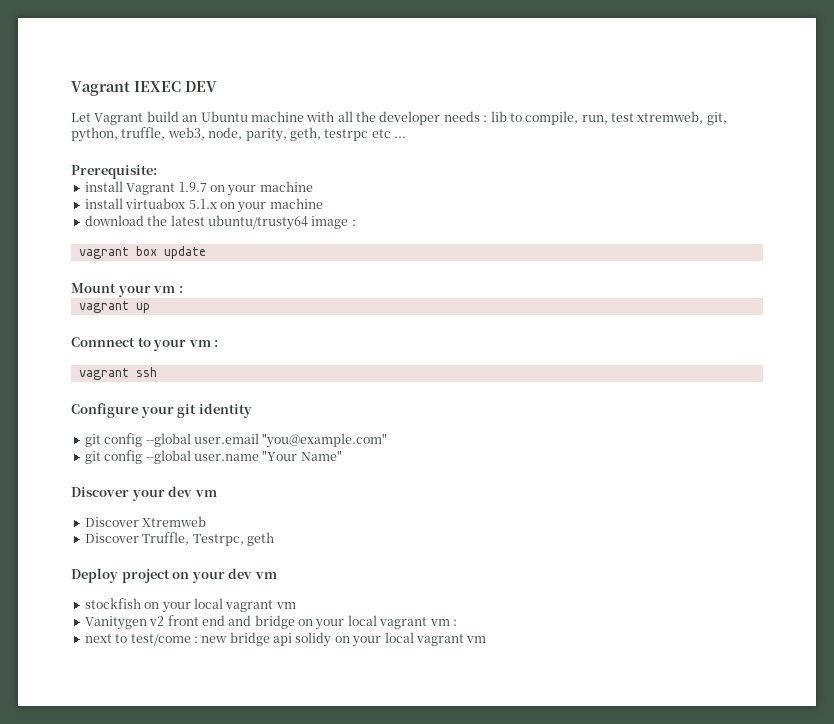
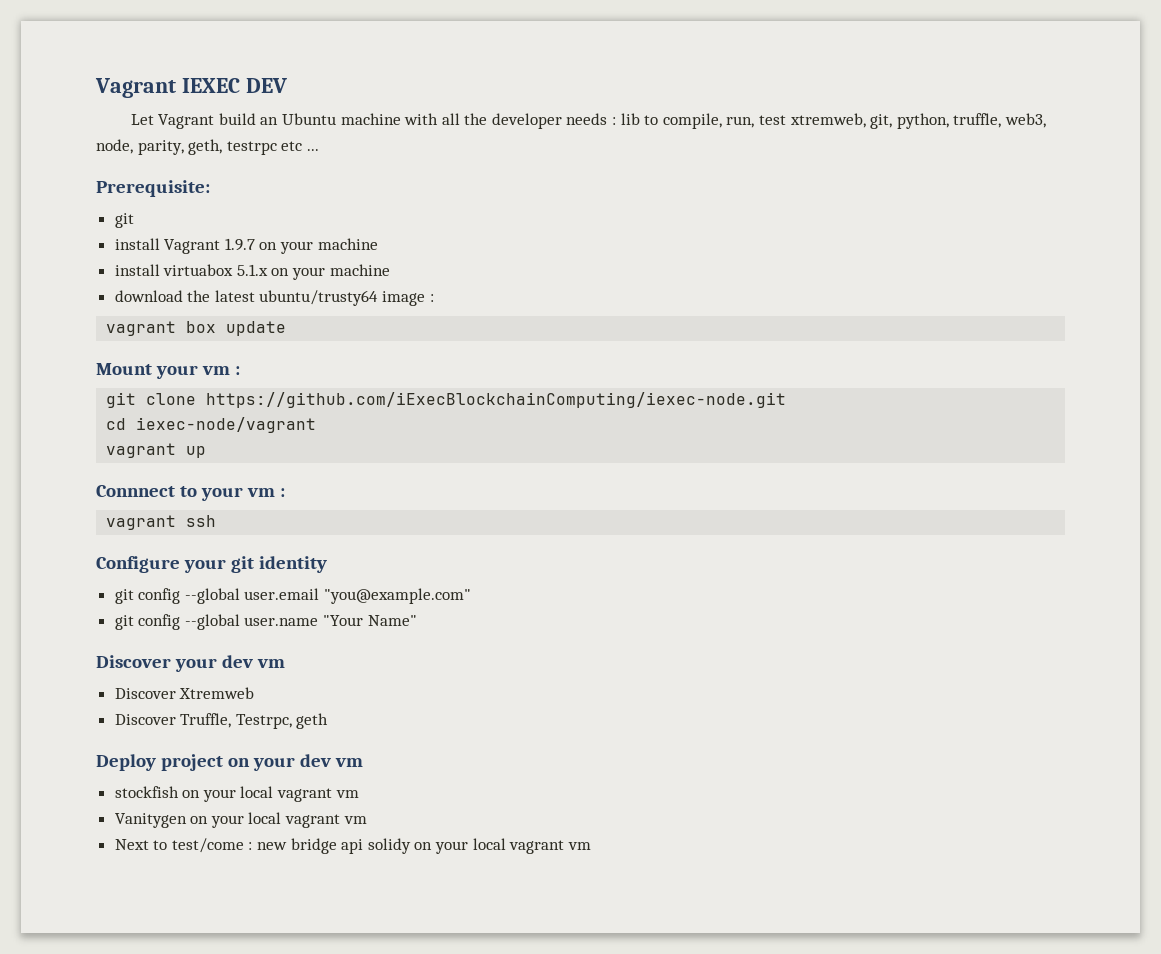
(157, 172) none -> [114,213,134,228] // git
(183, 289) none -> [106,392,787,408] [106,417,317,433] // git clone https://github.com/iExecBlockchainComputing/iexec-node.git // cd iexec-node/vagrant
[149,615,457,630] [84,634,112,643] v2 front end and bridge on your local vagrant vm : // next -> [190,812,367,828] [114,839,149,850] on your local vagrant vm // Next

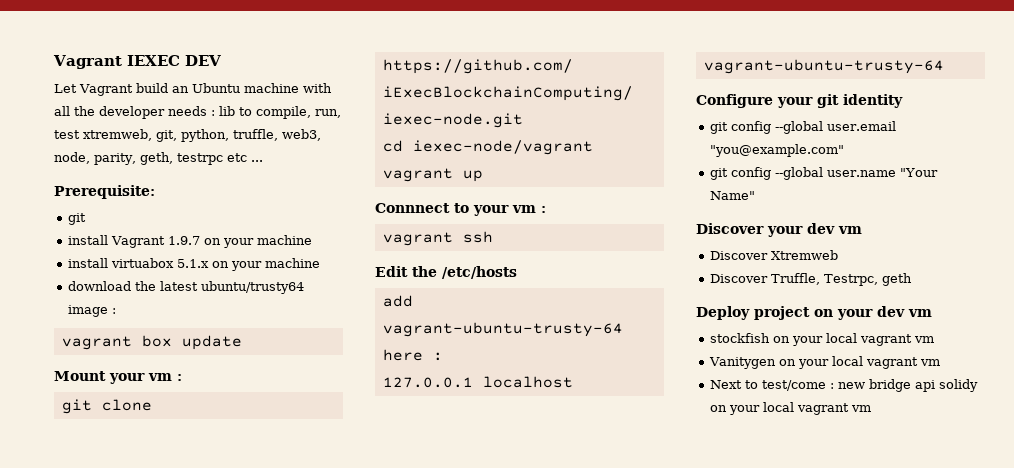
(217, 521) none -> [375,266,517,279] [382,295,413,307] [382,322,623,337] [382,349,443,361] [382,376,573,388] [703,59,944,74] // Edit the /etc/hosts // add vagrant-ubuntu-trusty-64 here : // 127.0.0.1 localhost vagrant-ubuntu-trusty-64

